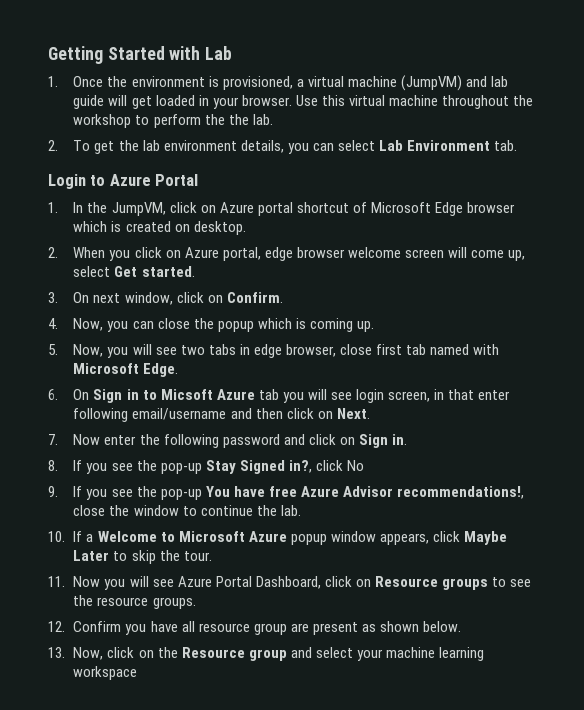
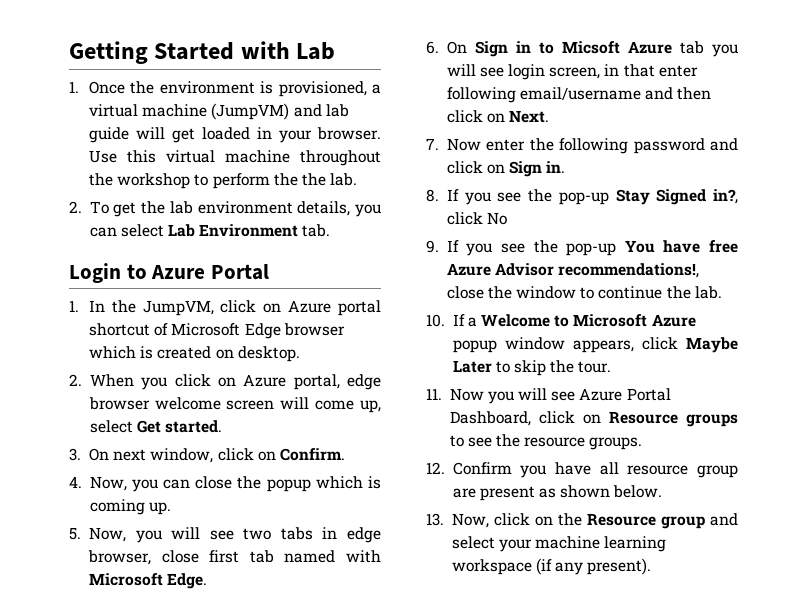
(138, 673) none -> [535,558,652,575] (if any present).

